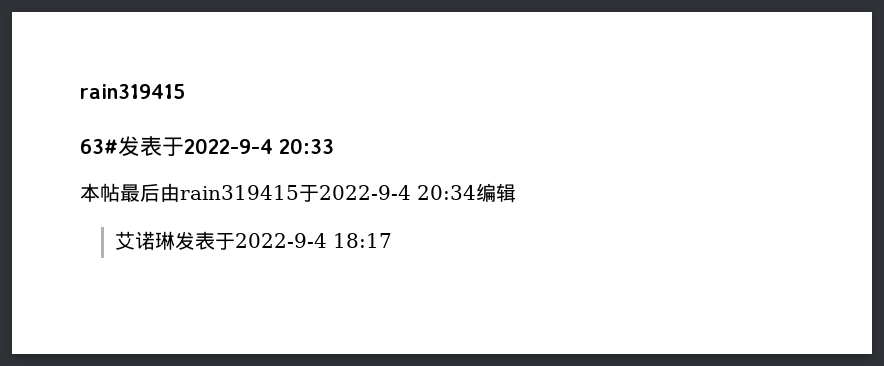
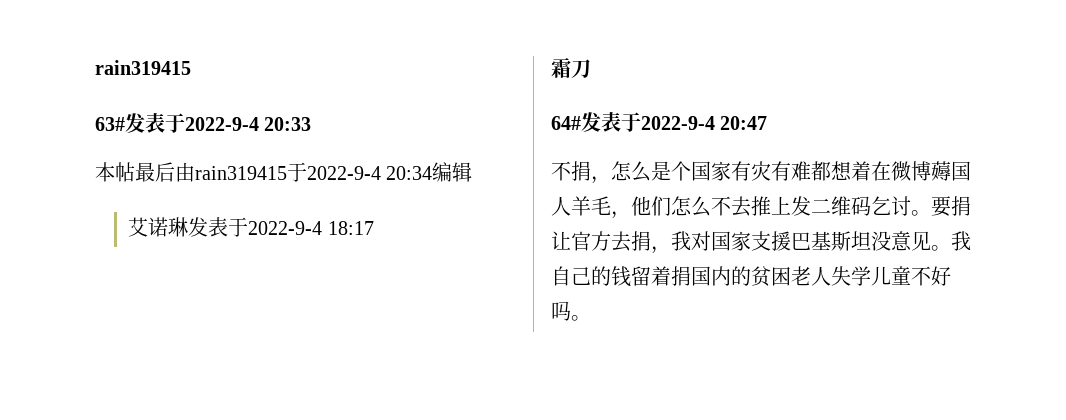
(393, 240) none -> [551,57,591,79] [551,112,768,132] [551,161,971,184] [551,196,971,219] [551,231,971,254] [551,266,951,287] [551,301,591,321] // 霜刀 // 64#发表于2022-9-4 20:47 // 不捐，怎么是个国家有灾有难都想着在微博薅国人羊毛，他们怎么不去推上发二维码乞讨。要捐让官方去捐，我对国家支援巴基斯坦没意见。我自己的钱留着捐国内的贫困老人失学儿童不好吗。

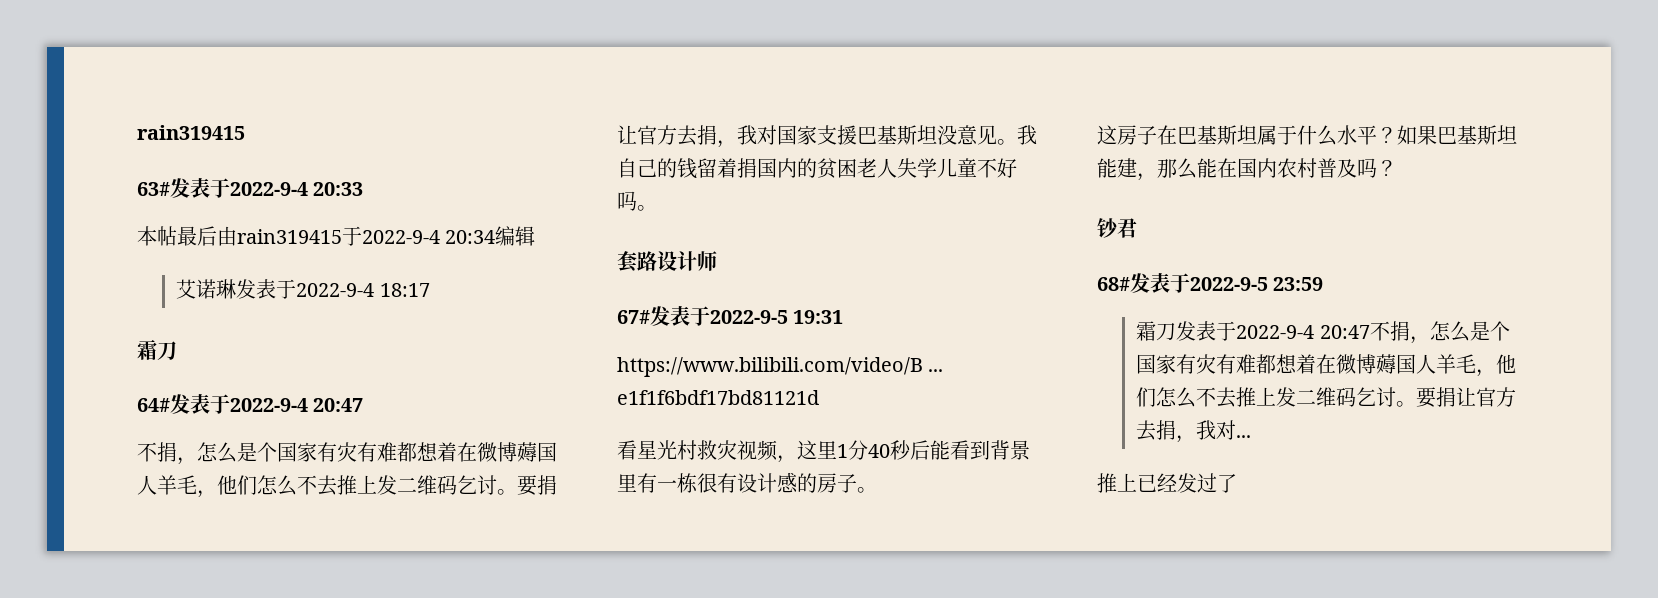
(591, 318) none -> [617,251,717,272] [617,306,844,326] [617,357,944,377] [617,390,819,405] [617,440,1030,463] [617,472,877,493] [1097,125,1517,146] [1097,158,1397,181] [1097,218,1137,238] [1097,273,1324,293] [1136,321,1510,344] [1136,354,1517,377] [1136,387,1517,408] [1136,420,1252,443] [1097,473,1237,493] // 套路设计师 // 67#发表于2022-9-5 19:31 // https://www.bilibili.com/video/B ... e1f1f6bdf17bd81121d // 看星光村救灾视频，这里1分40秒后能看到背景里有一栋很有设计感的房子。 // 这房子在巴基斯坦属于什么水平？如果巴基斯坦能建，那么能在国内农村普及吗？ // 钞君 // 68#发表于2022-9-5 23:59 // 霜刀发表于2022-9-4 20:47不捐，怎么是个国家有灾有难都想着在微博薅国人羊毛，他们怎么不去推上发二维码乞讨。要捐让官方去捐，我对... // 推上已经发过了

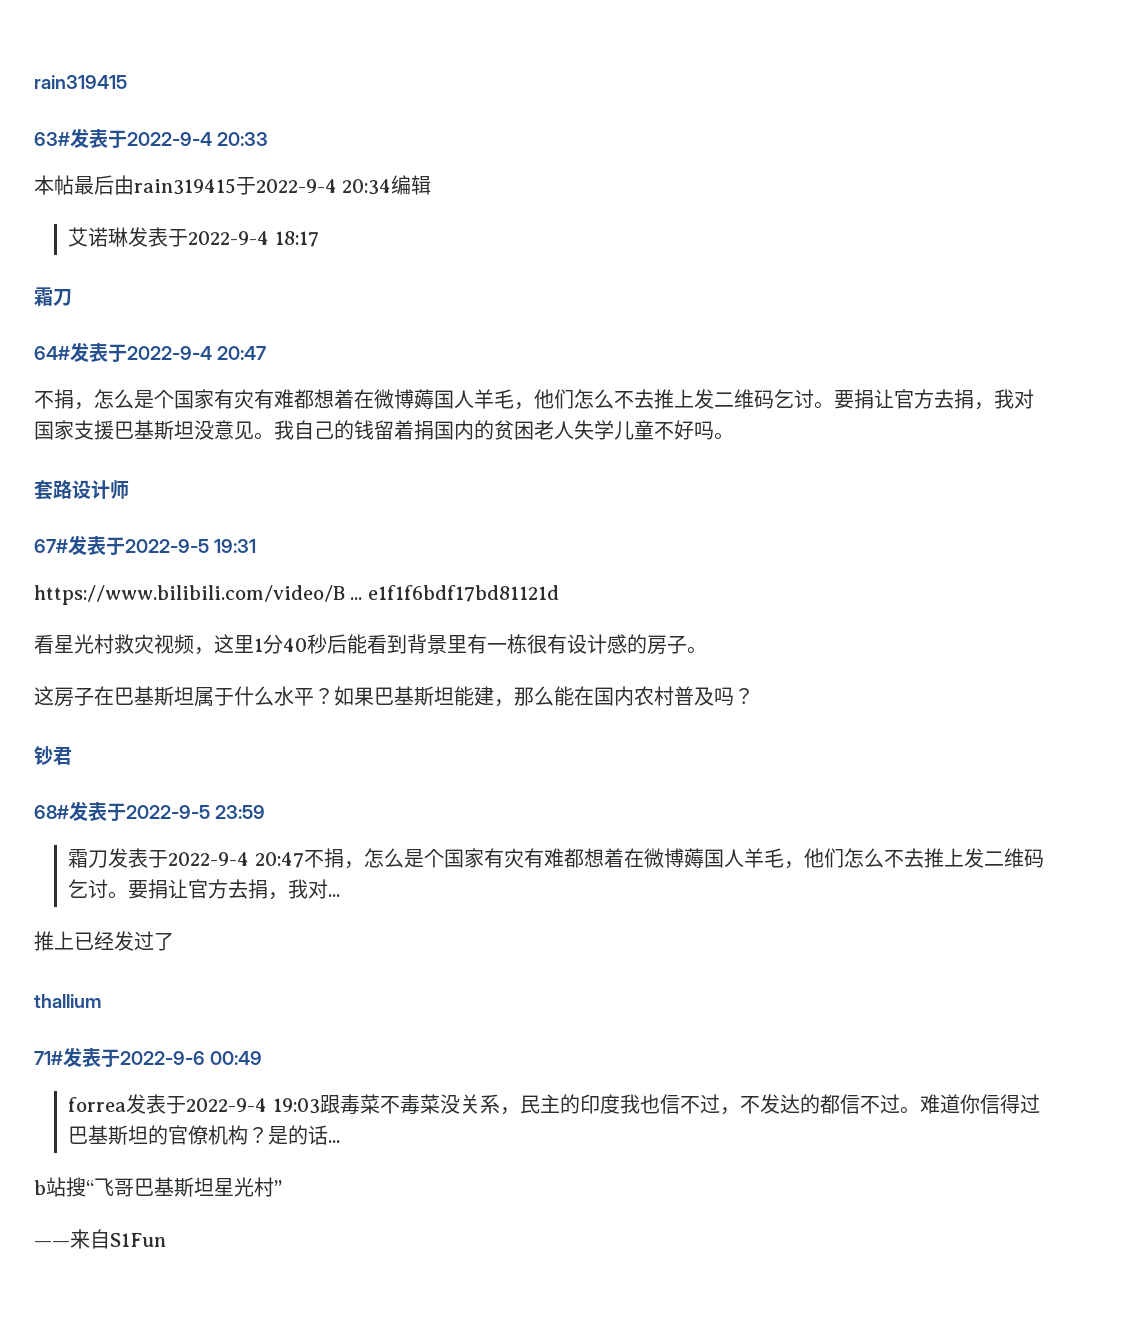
(1237, 483) none -> [34,994,102,1008] [34,1047,263,1067] [68,1094,1040,1115] [68,1125,341,1145] [34,1177,282,1197] [34,1229,166,1249] // thallium // 71#发表于2022-9-6 00:49 // forrea发表于2022-9-4 19:03跟毒菜不毒菜没关系，民主的印度我也信不过，不发达的都信不过。难道你信得过巴基斯坦的官僚机构？是的话... // b站搜“飞哥巴基斯坦星光村” // ——来自S1Fun

